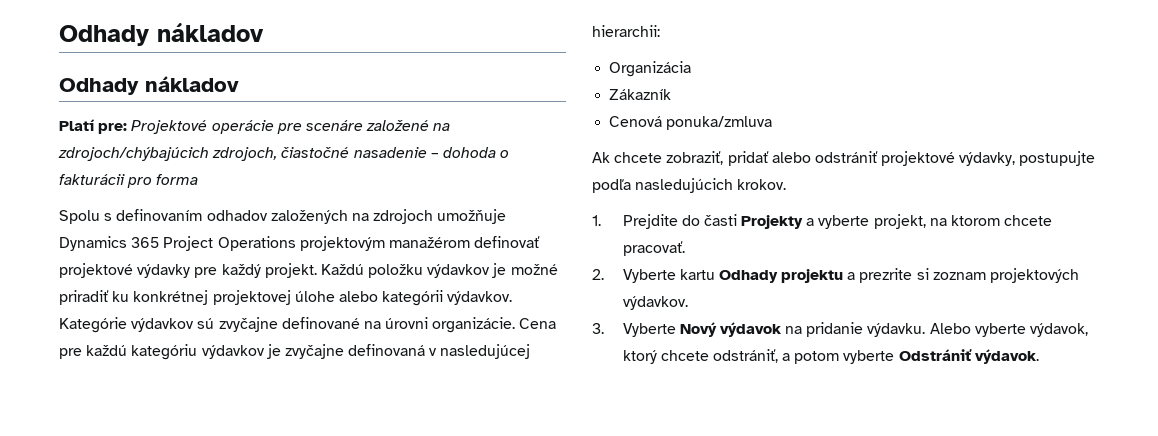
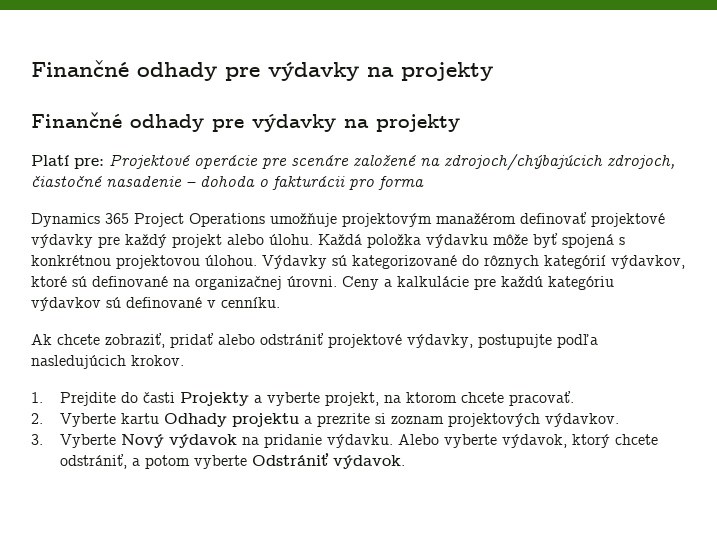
[59,23,264,46] [59,76,239,95] Odhady nákladov // Odhady nákladov -> [31,60,493,81] [31,112,460,132] Finančné odhady pre výdavky na projekty // Finančné odhady pre výdavky na projekty
[59,209,507,224] Spolu s definovaním odhadov založených na zdrojoch umožňuje -> (424, 183) none
(296, 243) none -> [270,213,337,227] umožňuje
[264,263,558,278] [59,290,513,306] [59,317,557,333] [59,344,531,360] [592,25,660,37] [609,61,692,77] [609,89,672,100] [609,116,773,130] projekt. Každú položku výdavkov je možné priradiť ku konkrétnej projektovej úlohe alebo kategórii výdavkov. Kategórie výdavkov sú zvyčajne definované na úrovni organizácie. Cena pre každú kategóriu výdavkov je zvyčajne definovaná v nasledujúcej hierarchii: // Organizácia // Zákazník // Cenová ponuka/zmluva -> [172,233,625,248] [31,255,685,269] [31,276,614,290] [31,297,280,311] projekt alebo úlohu. Každá položka výdavku môže byť spojená s konkrétnou projektovou úlohou. Výdavky sú kategorizované do rôznych kategórií výdavkov, ktoré sú definované na organizačnej úrovni. Ceny a kalkulácie pre každú kategóriu výdavkov sú definované v cenníku.

